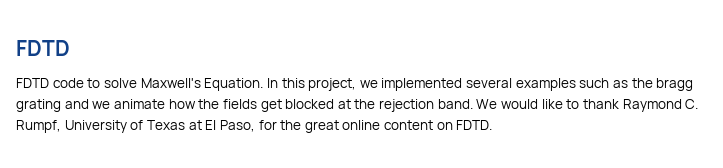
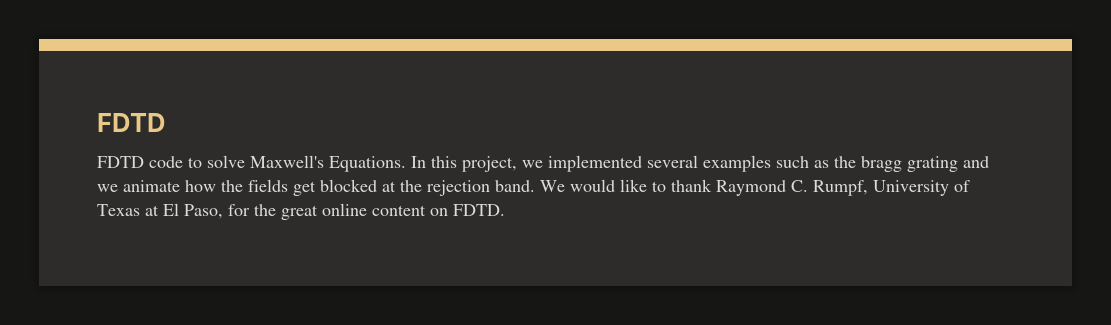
[204,78,264,91] Equation. -> [329,156,406,172] Equations.

